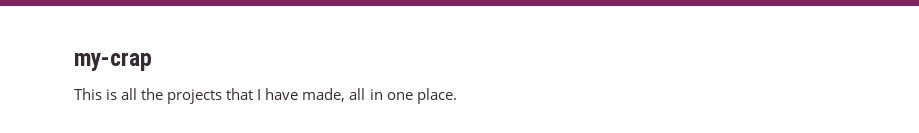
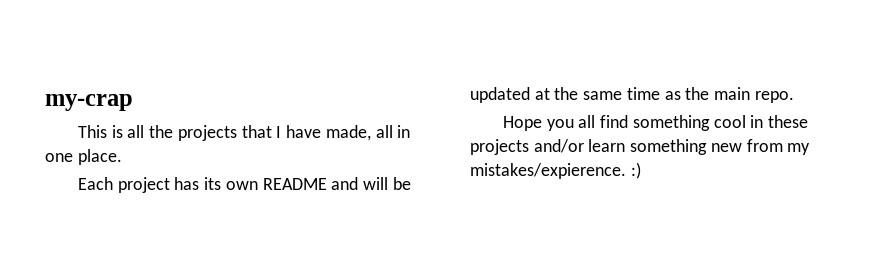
(457, 96) none -> [78,177,411,193] [470,87,794,103] [503,115,809,131] [470,139,811,155] [470,162,641,179] // Each project has its own README and will be updated at the same time as the main repo. // Hope you all find something cool in these projects and/or learn something new from my mistakes/expierence. :)

